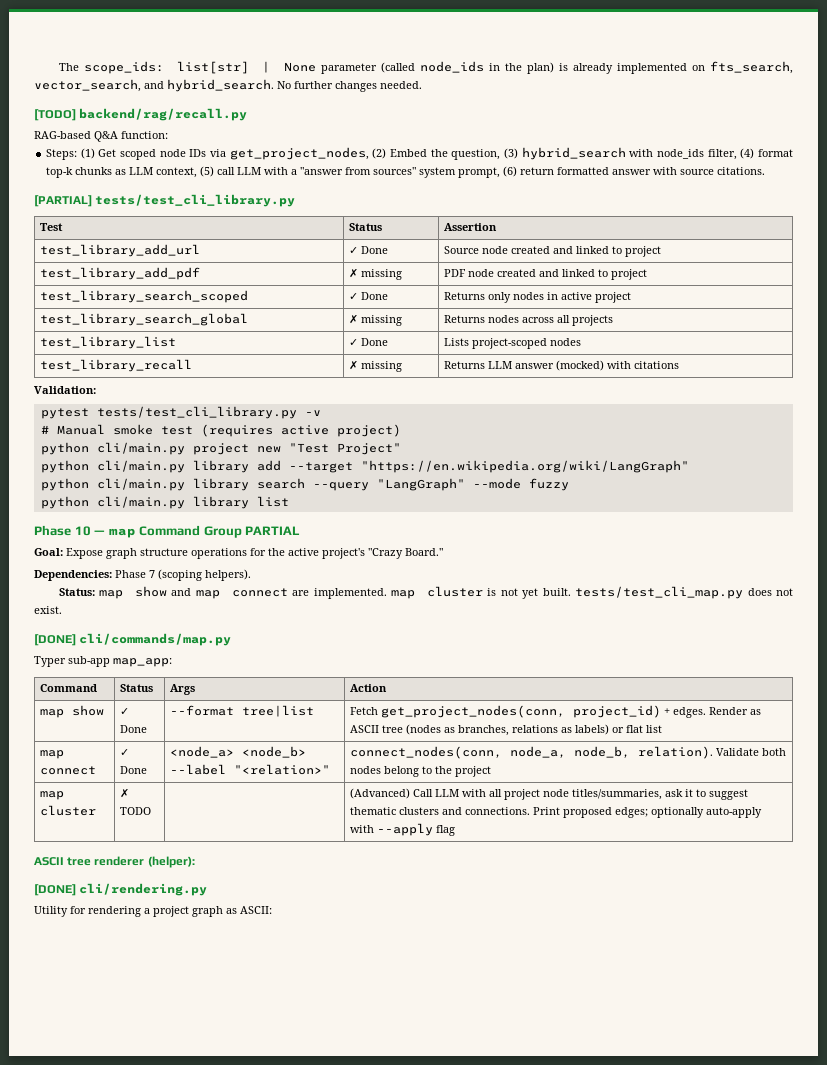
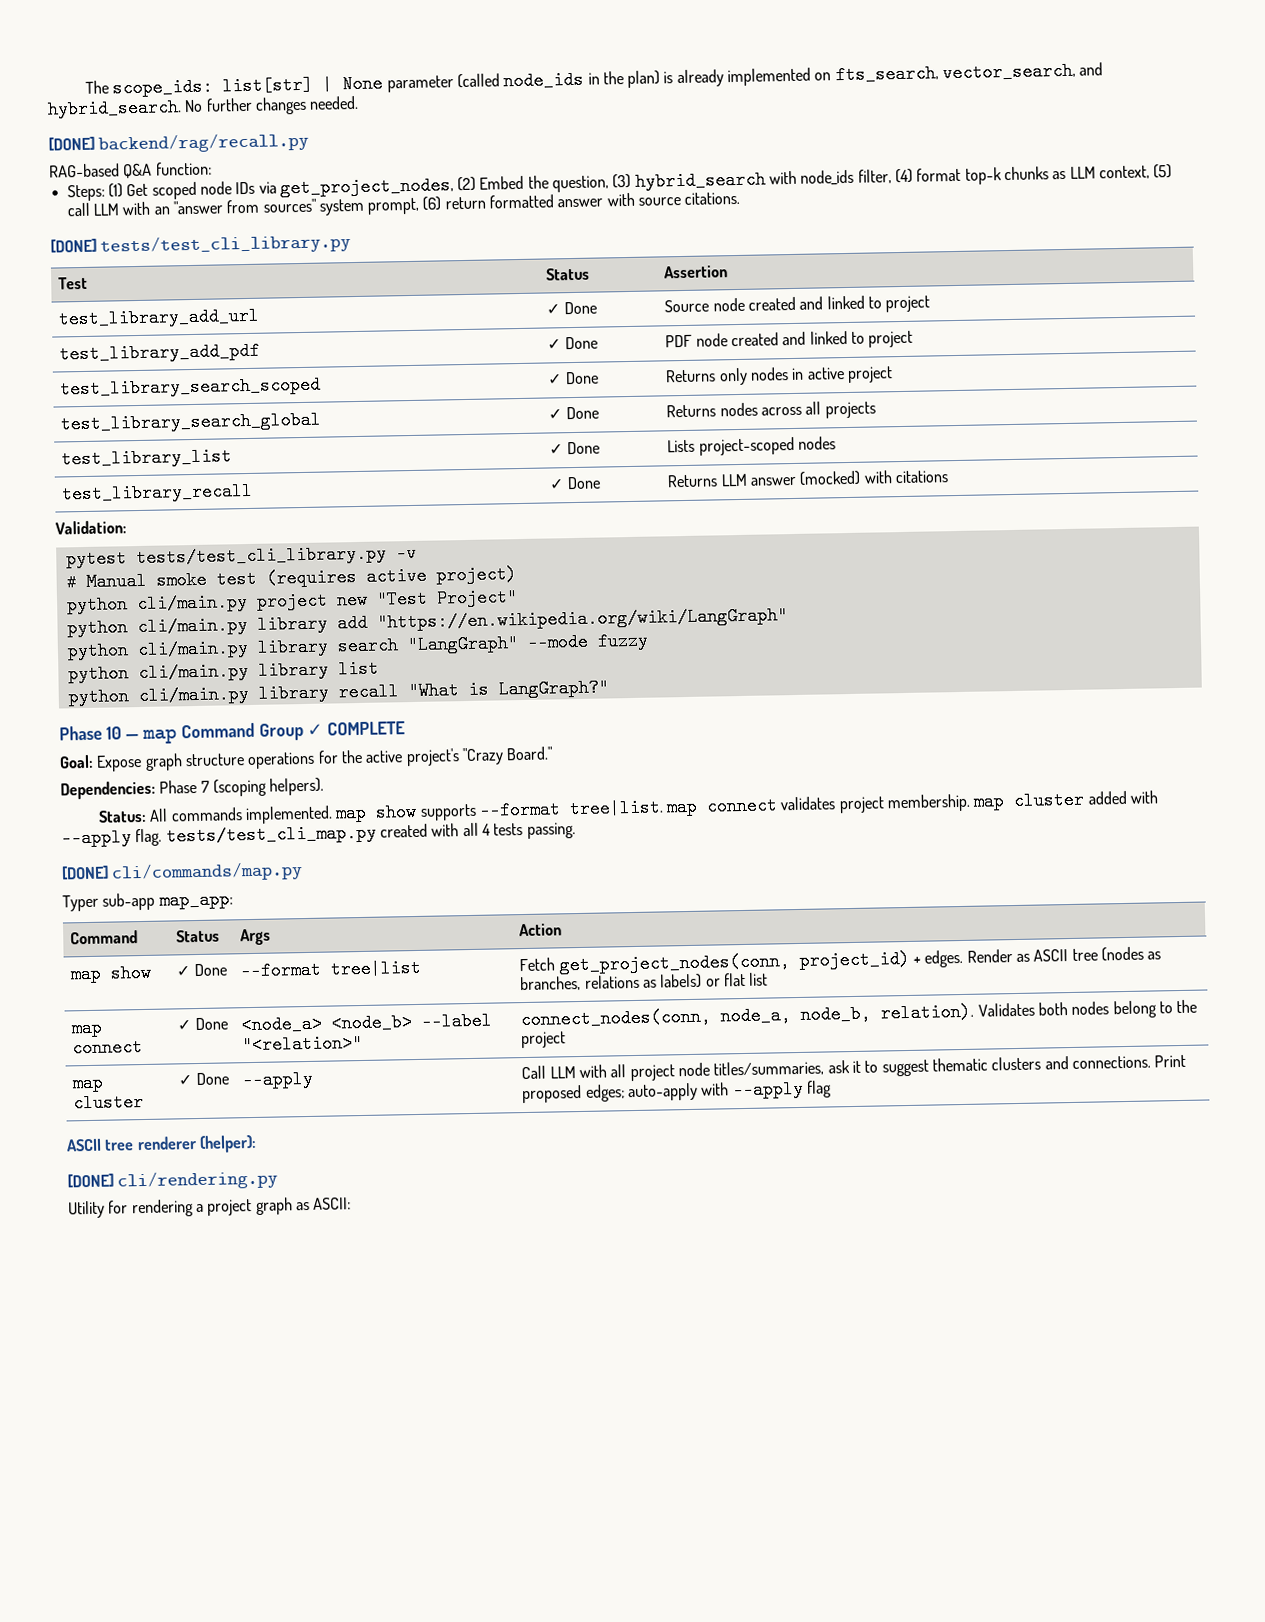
[34,109,76,121] [TODO] -> [48,136,95,151] [DONE]
[291,169,298,175] a -> [153,206,170,215] an
[34,195,92,207] [PARTIAL] -> [50,238,97,253] [DONE]
[349,268,403,280] ✗ missing -> [547,336,598,350] ✓ Done
[349,314,403,326] ✗ missing -> [548,406,599,420] ✓ Done
[349,360,403,372] ✗ missing -> [549,476,601,490] ✓ Done
[288,462,353,473] --target -> (368, 623) none
[312,482,369,491] --query -> (399, 646) none
(289, 501) none -> [67,678,609,707] // python cli/main.py library recall "What is LangGraph?"
[245,526,301,535] PARTIAL -> [307,721,406,736] ✓ COMPLETE
[99,586,794,599] [34,606,62,614] map show and map connect are implemented. map cluster is not yet built. tests/test_cli_map.py does not exist. -> [149,790,1159,825] [61,822,576,848] All commands implemented. map show supports --format tree|list. map connect validates project membership. map cluster added with --apply flag. tests/test_cli_map.py created with all 4 tests passing.
[716,748,760,756] Validate -> [977,1002,1035,1017] Validates
[120,788,130,798] [120,807,152,815] [350,788,411,799] ✗ TODO | | (Advanced) -> [178,1072,229,1086] [242,1069,315,1090] ✓ Done | --apply |
[651,807,705,818] optionally -> (625, 1093) none

